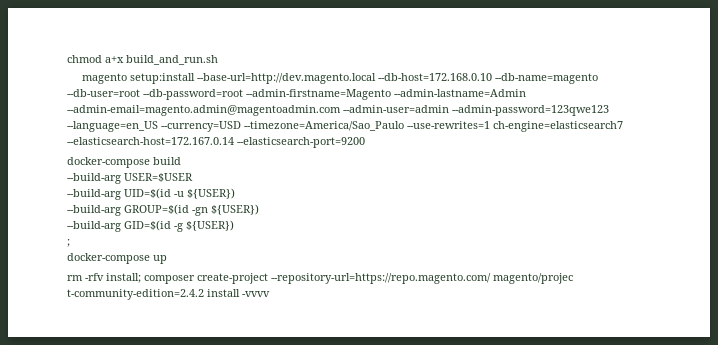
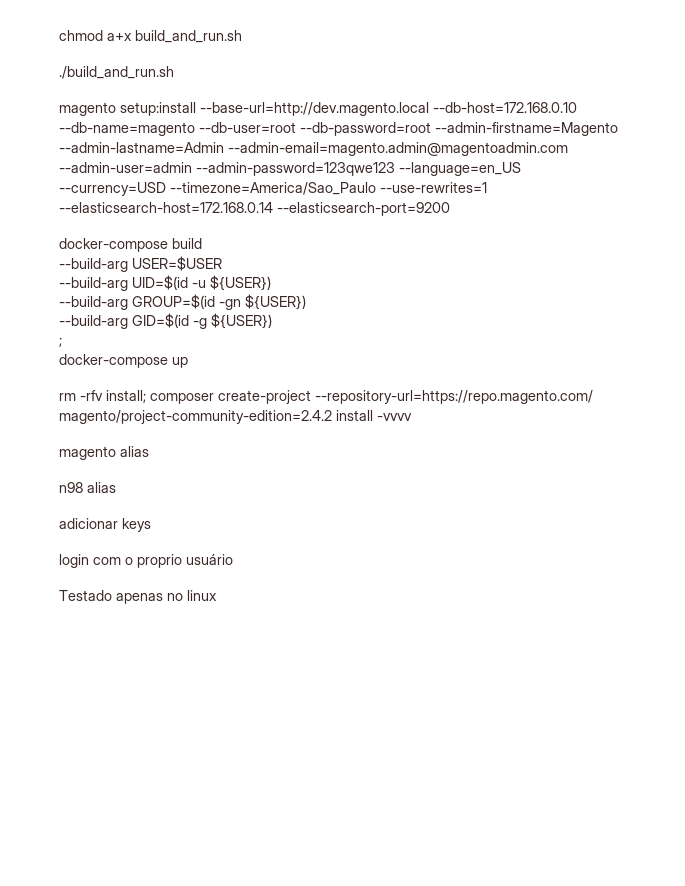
(218, 60) none -> [59,66,174,79] // ./build_and_run.sh
[493,121,623,132] [67,137,234,145] ch-engine=elasticsearch7 --elasticsearch-host=172.167.0.14 -> [59,202,273,213] --elasticsearch-host=172.168.0.14
[493,273,573,284] [67,289,204,300] magento/projec t-community-edition=2.4.2 -> [59,410,332,424] magento/project-community-edition=2.4.2
(270, 294) none -> [59,446,149,460] [59,482,116,493] [59,518,151,532] [59,554,233,568] [59,590,217,604] // magento alias // n98 alias // adicionar keys // login com o proprio usuário // Testado apenas no linux

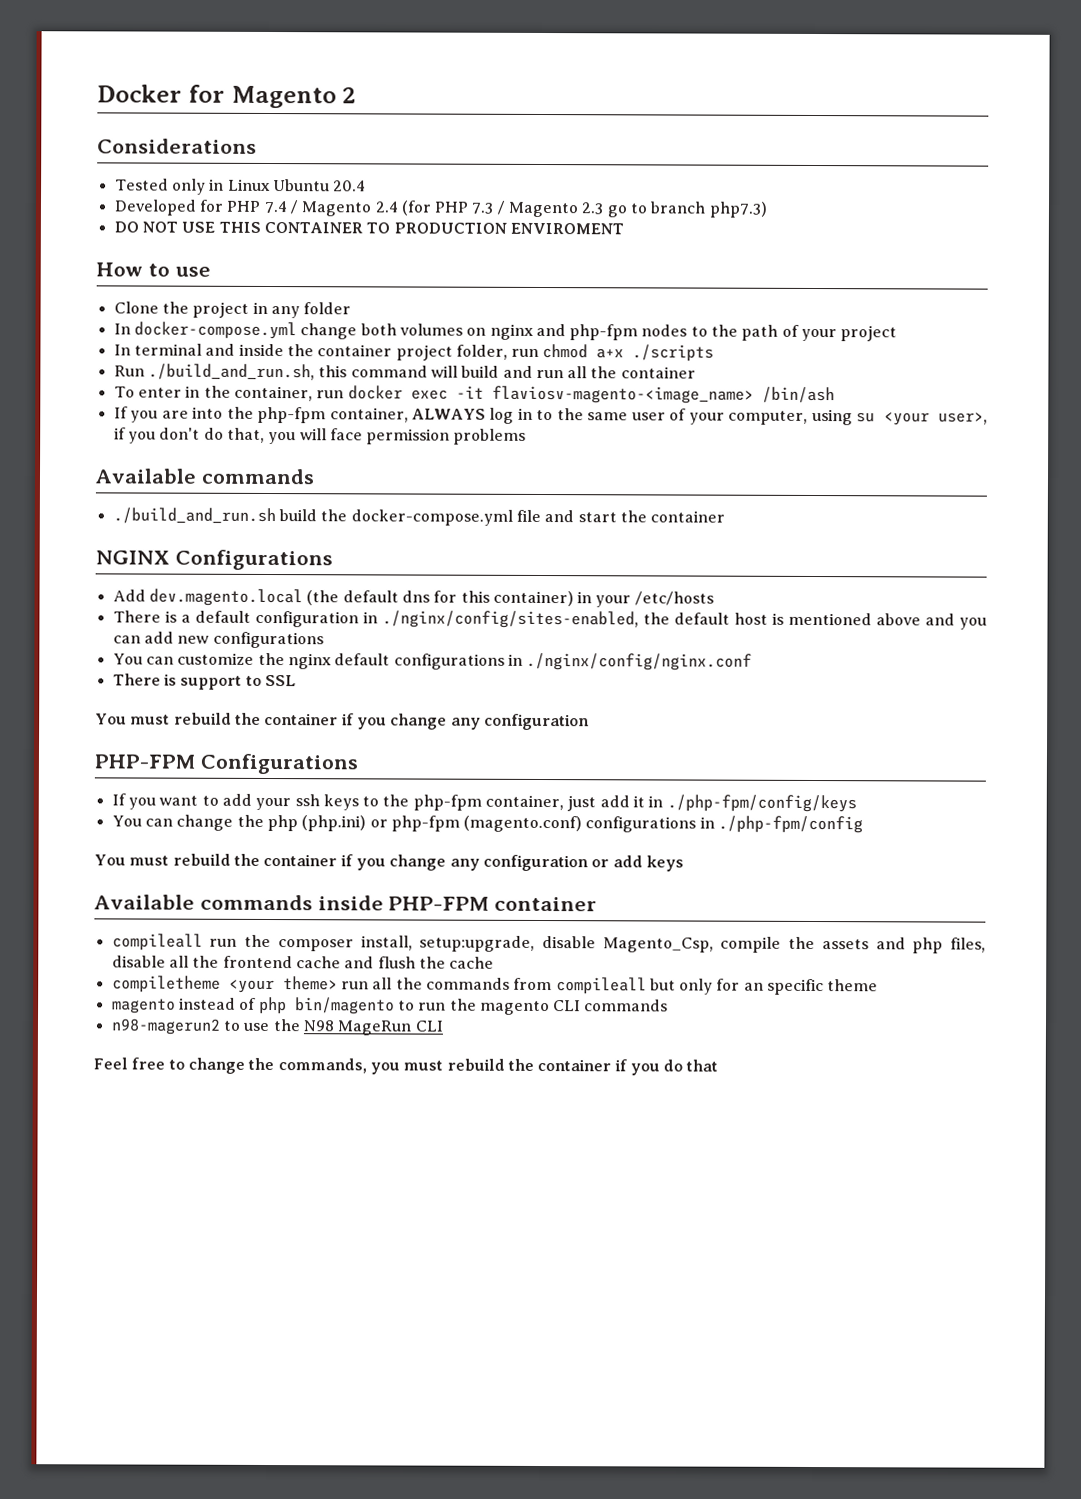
[59,30,242,43] [59,66,174,79] [59,102,577,116] [59,122,618,136] [59,142,568,156] [59,162,521,176] [59,182,487,196] [59,202,450,216] [59,238,202,252] [59,256,222,272] [59,275,271,291] [59,294,306,310] [59,313,272,329] [59,337,62,347] [59,354,188,368] [59,390,593,404] [59,410,412,424] [59,446,149,460] [59,482,116,493] [59,518,151,532] [59,554,233,568] [59,590,217,604] chmod a+x build_and_run.sh // ./build_and_run.sh // magento setup:install --base-url=http://dev.magento.local --db-host=172.168.0.10 --db-name=magento --db-user=root --db-password=root --admin-firstname=Magento --admin-lastname=Admin --admin-email=magento.admin@magentoadmin.com --admin-user=admin --admin-password=123qwe123 --language=en_US --currency=USD --timezone=America/Sao_Paulo --use-rewrites=1 --elasticsearch-host=172.168.0.14 --elasticsearch-port=9200 // docker-compose build // --build-arg USER=$USER // --build-arg UID=$(id -u ${USER}) // --build-arg GROUP=$(id -gn ${USER}) // --build-arg GID=$(id -g ${USER}) // ; // docker-compose up // rm -rfv install; composer create-project --repository-url=https://repo.magento.com/ magento/project-community-edition=2.4.2 install -vvvv // magento alias // n98 alias // adicionar keys // login com o proprio usuário // Testado apenas no linux -> [97,84,357,109] [97,138,257,154] [114,178,367,195] [113,199,768,218] [113,221,624,235] [96,262,211,277] [113,301,352,319] [113,321,898,342] [113,343,715,362] [113,363,696,381] [113,385,835,404] [113,406,988,426] [113,427,527,445] [95,468,315,485] [112,507,726,526] [95,549,333,571] [112,588,714,608] [112,610,988,630] [112,631,324,649] [112,652,753,671] [112,673,296,690] [95,712,590,731] [94,753,358,775] [111,793,857,813] [111,814,864,834] [94,853,684,872] [94,894,598,912] [111,933,987,954] [111,955,495,969] [111,975,879,996] [111,996,669,1016] [110,1018,444,1036] [93,1057,719,1076] Docker for Magento 2 // Considerations // Tested only in Linux Ubuntu 20.4 // Developed for PHP 7.4 / Magento 2.4 (for PHP 7.3 / Magento 2.3 go to branch php7.3) // DO NOT USE THIS CONTAINER TO PRODUCTION ENVIROMENT // How to use // Clone the project in any folder // In docker-compose.yml change both volumes on nginx and php-fpm nodes to the path of your project // In terminal and inside the container project folder, run chmod a+x ./scripts // Run ./build_and_run.sh, this command will build and run all the container // To enter in the container, run docker exec -it flaviosv-magento-<image_name> /bin/ash // If you are into the php-fpm container, ALWAYS log in to the same user of your computer, using su <your user>, if you don't do that, you will face permission problems // Available commands // ./build_and_run.sh build the docker-compose.yml file and start the container // NGINX Configurations // Add dev.magento.local (the default dns for this container) in your /etc/hosts // There is a default configuration in ./nginx/config/sites-enabled, the default host is mentioned above and you can add new configurations // You can customize the nginx default configurations in ./nginx/config/nginx.conf // There is support to SSL // You must rebuild the container if you change any configuration // PHP-FPM Configurations // If you want to add your ssh keys to the php-fpm container, just add it in ./php-fpm/config/keys // You can change the php (php.ini) or php-fpm (magento.conf) configurations in ./php-fpm/config // You must rebuild the container if you change any configuration or add keys // Available commands inside PHP-FPM container // compileall run the composer install, setup:upgrade, disable Magento_Csp, compile the assets and php files, disable all the frontend cache and flush the cache // compiletheme <your theme> run all the commands from compileall but only for an specific theme // magento instead of php bin/magento to run the magento CLI commands // n98-magerun2 to use the N98 MageRun CLI // Feel free to change the commands, you must rebuild the container if you do that

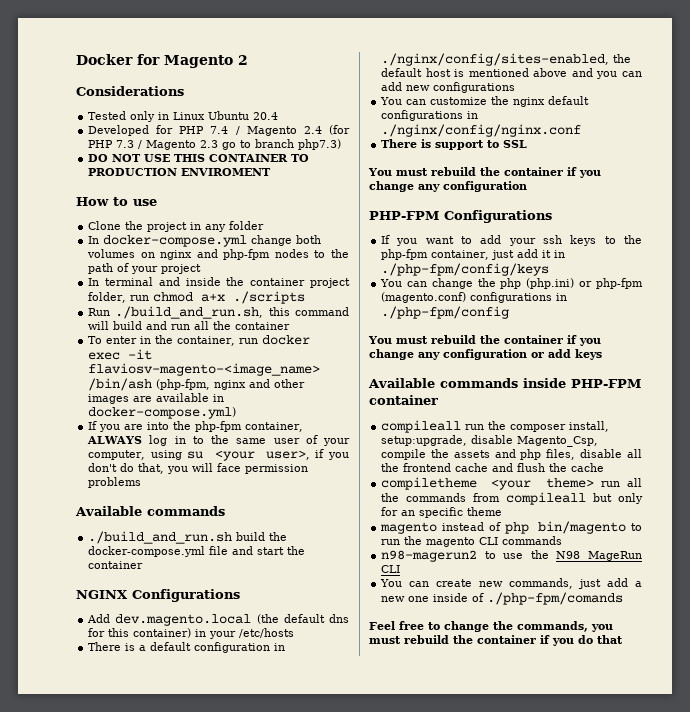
(835, 395) none -> [156,379,306,390] [88,393,225,404] [88,407,237,419] (php-fpm, nginx and other images are available in docker-compose.yml)
(444, 1026) none -> [380,578,642,589] [381,592,624,605] // You can create new commands, just add a new one inside of ./php-fpm/comands

